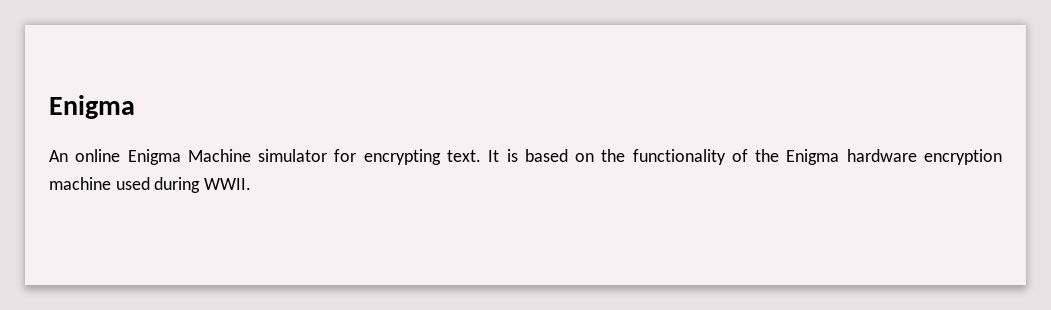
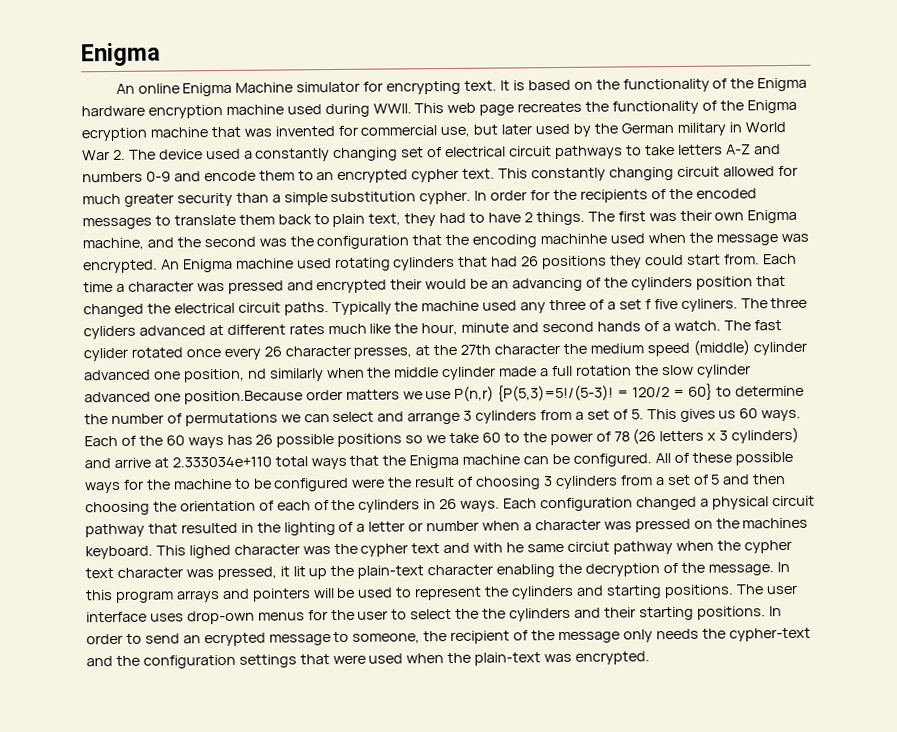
(252, 184) none -> [414,99,797,116] [81,121,786,142] [82,144,781,162] [82,165,798,183] [82,188,757,207] [82,209,798,230] [82,232,809,251] [83,253,797,274] [83,275,786,294] [83,297,808,318] [83,320,782,340] [83,339,807,362] [84,364,751,383] [84,383,804,405] [84,408,802,427] [84,426,800,449] [84,451,793,470] [85,474,787,494] [85,495,815,516] [85,517,809,538] [85,539,792,560] [85,561,790,581] [85,584,798,603] [86,606,782,625] [86,627,811,647] [86,651,651,669] This web page recreates the functionality of the Enigma ecryption machine that was invented for commercial use, but later used by the German military in World War 2. The device used a constantly changing set of electrical circuit pathways to take letters A-Z and numbers 0-9 and encode them to an encrypted cypher text. This constantly changing circuit allowed for much greater security than a simple substitution cypher. In order for the recipients of the encoded messages to translate them back to plain text, they had to have 2 things. The first was their own Enigma machine, and the second was the configuration that the encoding machinhe used when the message was encrypted. An Enigma machine used rotating cylinders that had 26 positions they could start from. Each time a character was pressed and encrypted their would be an advancing of the cylinders position that changed the electrical circuit paths. Typically the machine used any three of a set f five cyliners. The three cyliders advanced at different rates much like the hour, minute and second hands of a watch. The fast cylider rotated once every 26 character presses, at the 27th character the medium speed (middle) cylinder advanced one position, nd similarly when the middle cylinder made a full rotation the slow cylinder advanced one position.Because order matters we use P(n,r) {P(5,3)=5!/(5-3)! = 120/2 = 60} to determine the number of permutations we can select and arrange 3 cylinders from a set of 5. This gives us 60 ways. Each of the 60 ways has 26 possible positions so we take 60 to the power of 78 (26 letters x 3 cylinders) and arrive at 2.333034e+110 total ways that the Enigma machine can be configured. All of these possible ways for the machine to be configured were the result of choosing 3 cylinders from a set of 5 and then choosing the orientation of each of the cylinders in 26 ways. Each configuration changed a physical circuit pathway that resulted in the lighting of a letter or number when a character was pressed on the machines keyboard. This lighed character was the cypher text and with he same circiut pathway when the cypher text character was pressed, it lit up the plain-text character enabling the decryption of the message. In this program arrays and pointers will be used to represent the cylinders and starting positions. The user interface uses drop-own menus for the user to select the the cylinders and their starting positions. In order to send an ecrypted message to someone, the recipient of the message only needs the cypher-text and the configuration settings that were used when the plain-text was encrypted.

